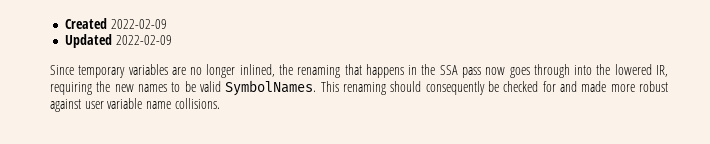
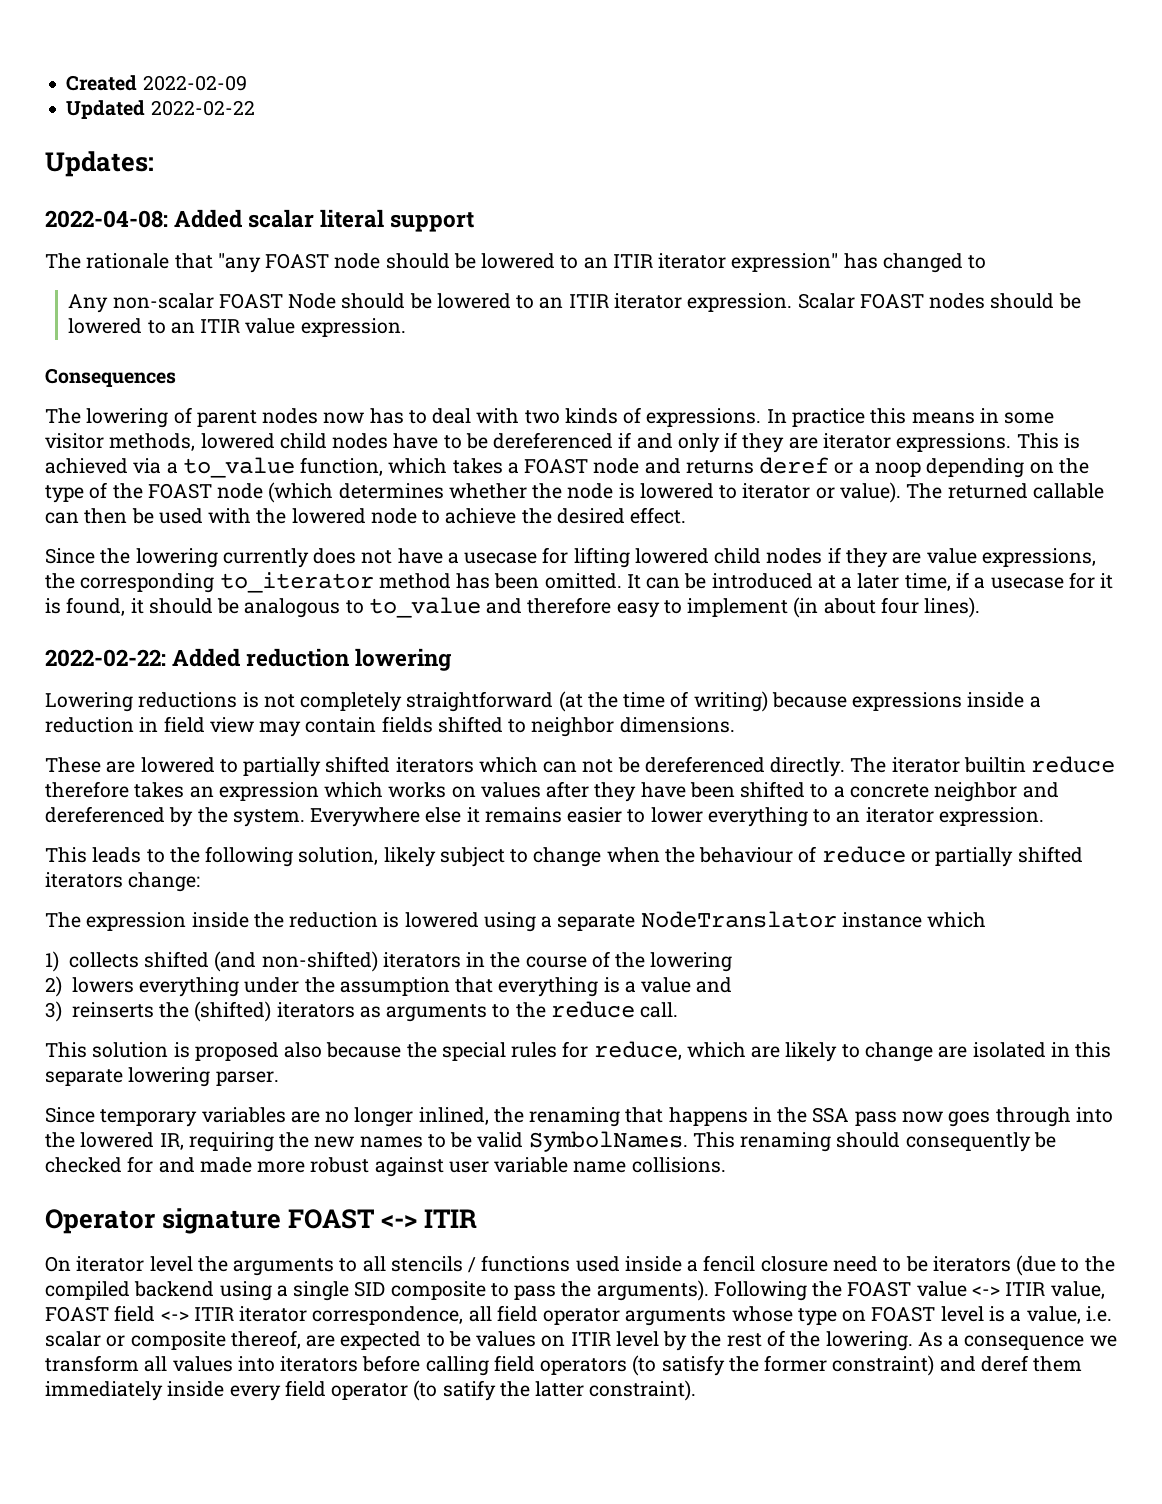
[115,35,172,45] 2022-02-09 -> [150,100,255,116] [45,151,154,177] [45,209,475,232] [45,253,987,273] [68,293,1081,313] [68,318,406,337] [45,368,176,387] [45,407,1055,428] [45,432,1080,453] [45,457,1089,478] [45,482,1104,503] [45,507,687,524] [45,547,1096,568] [45,572,1114,593] [45,597,981,618] [45,648,453,671] [45,691,1041,712] [45,716,735,737] [45,756,1116,777] [45,781,1059,802] [45,806,1044,827] [45,846,1083,867] [45,872,201,892] [45,911,987,932] [45,951,733,972] [45,976,733,997] [45,1001,679,1022] [45,1041,1112,1062] [45,1067,279,1087] 2022-02-22 // Updates: // 2022-04-08: Added scalar literal support // The rationale that "any FOAST node should be lowered to an ITIR iterator expression" has changed to // Any non-scalar FOAST Node should be lowered to an ITIR iterator expression. Scalar FOAST nodes should be lowered to an ITIR value expression. // Consequences // The lowering of parent nodes now has to deal with two kinds of expressions. In practice this means in some visitor methods, lowered child nodes have to be dereferenced if and only if they are iterator expressions. This is achieved via a to_value function, which takes a FOAST node and returns deref or a noop depending on the type of the FOAST node (which determines whether the node is lowered to iterator or value). The returned callable can then be used with the lowered node to achieve the desired effect. // Since the lowering currently does not have a usecase for lifting lowered child nodes if they are value expressions, the corresponding to_iterator method has been omitted. It can be introduced at a later time, if a usecase for it is found, it should be analogous to to_value and therefore easy to implement (in about four lines). // 2022-02-22: Added reduction lowering // Lowering reductions is not completely straightforward (at the time of writing) because expressions inside a reduction in field view may contain fields shifted to neighbor dimensions. // These are lowered to partially shifted iterators which can not be dereferenced directly. The iterator builtin reduce therefore takes an expression which works on values after they have been shifted to a concrete neighbor and dereferenced by the system. Everywhere else it remains easier to lower everything to an iterator expression. // This leads to the following solution, likely subject to change when the behaviour of reduce or partially shifted iterators change: // The expression inside the reduction is lowered using a separate NodeTranslator instance which // 1) collects shifted (and non-shifted) iterators in the course of the lowering // 2) lowers everything under the assumption that everything is a value and // 3) reinserts the (shifted) iterators as arguments to the reduce call. // This solution is proposed also because the special rules for reduce, which are likely to change are isolated in this separate lowering parser.
(220, 103) none -> [45,1208,478,1234] [45,1255,1115,1276] [45,1280,1105,1301] [45,1305,1112,1326] [45,1330,1117,1351] [45,1355,1083,1376] [45,1380,697,1401] // Operator signature FOAST <-> ITIR // On iterator level the arguments to all stencils / functions used inside a fencil closure need to be iterators (due to the compiled backend using a single SID composite to pass the arguments). Following the FOAST value <-> ITIR value, FOAST field <-> ITIR iterator correspondence, all field operator arguments whose type on FOAST level is a value, i.e. scalar or composite thereof, are expected to be values on ITIR level by the rest of the lowering. As a consequence we transform all values into iterators before calling field operators (to satisfy the former constraint) and deref them immediately inside every field operator (to satify the latter constraint).

